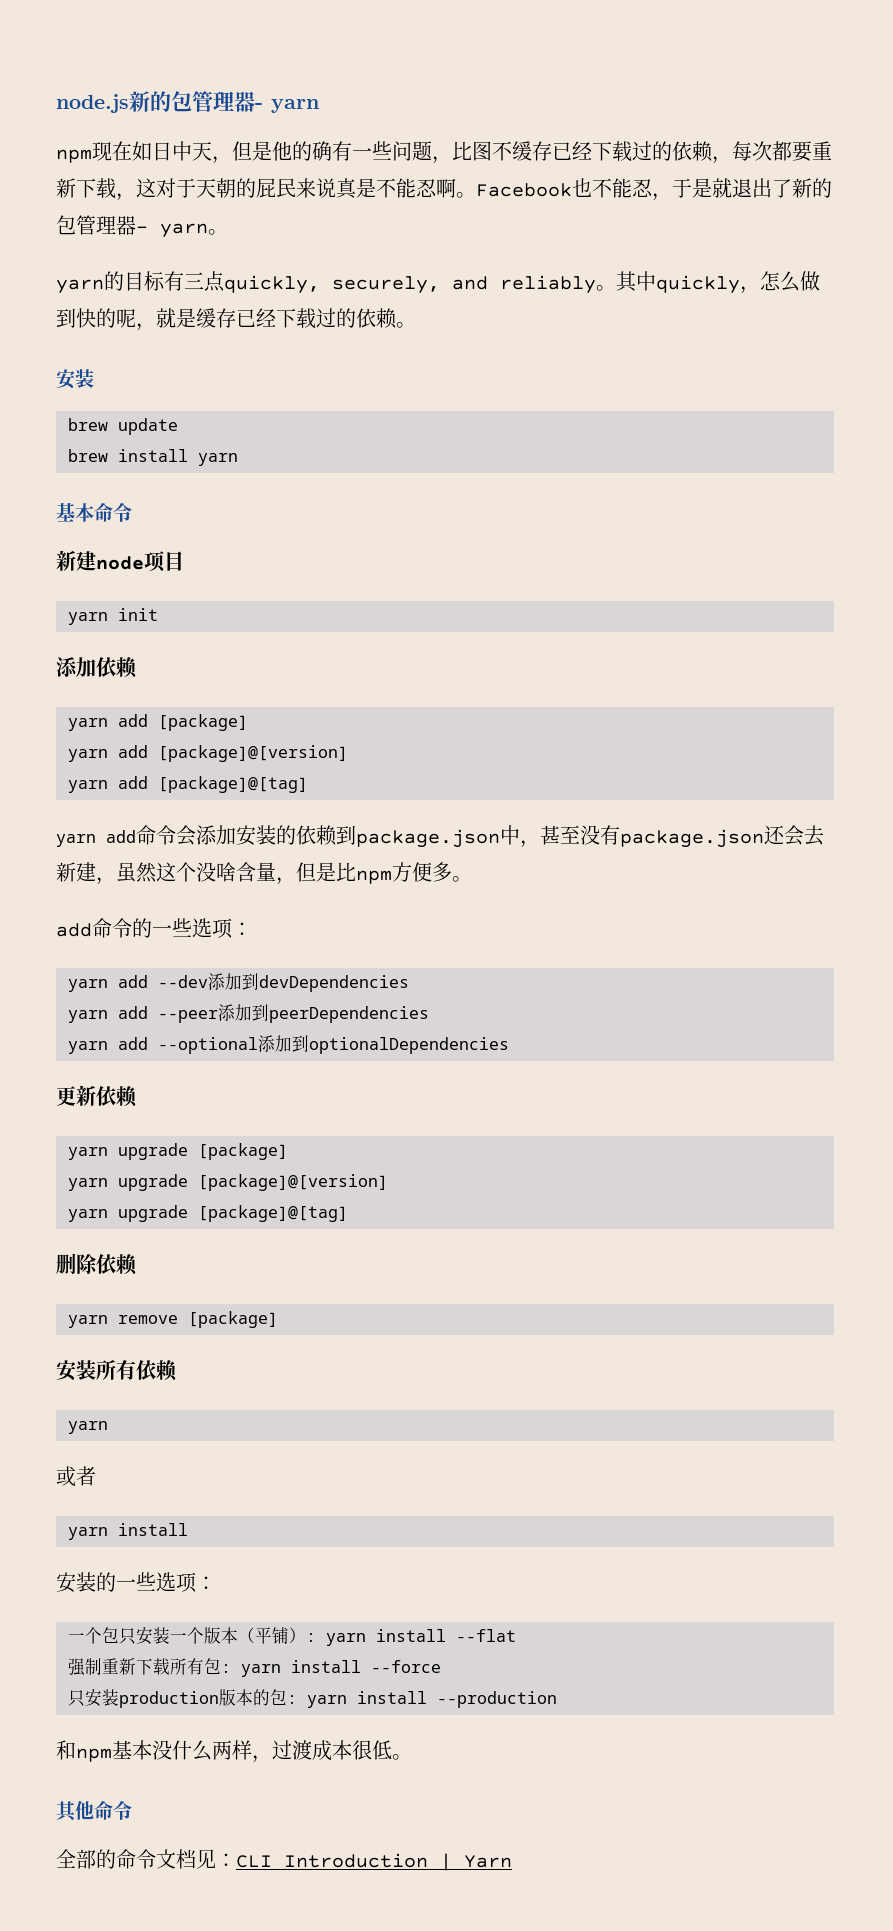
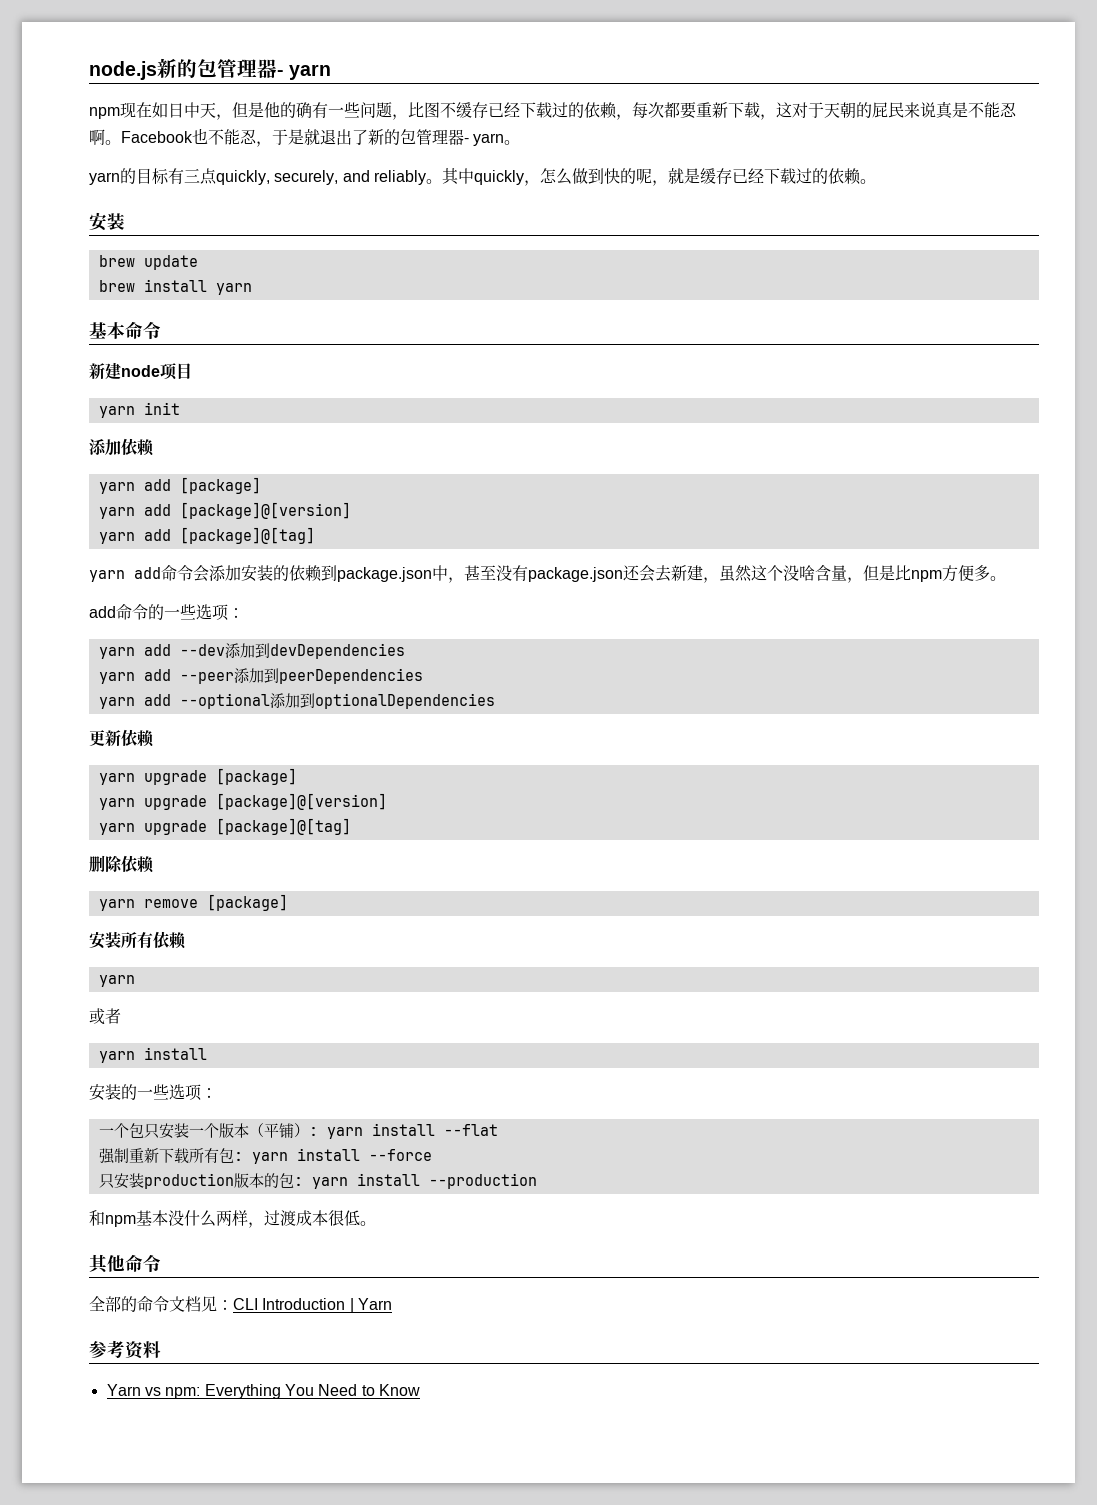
(512, 1861) none -> [89,1340,161,1359] [106,1384,420,1399] // 参考资料 // Yarn vs npm: Everything You Need to Know

